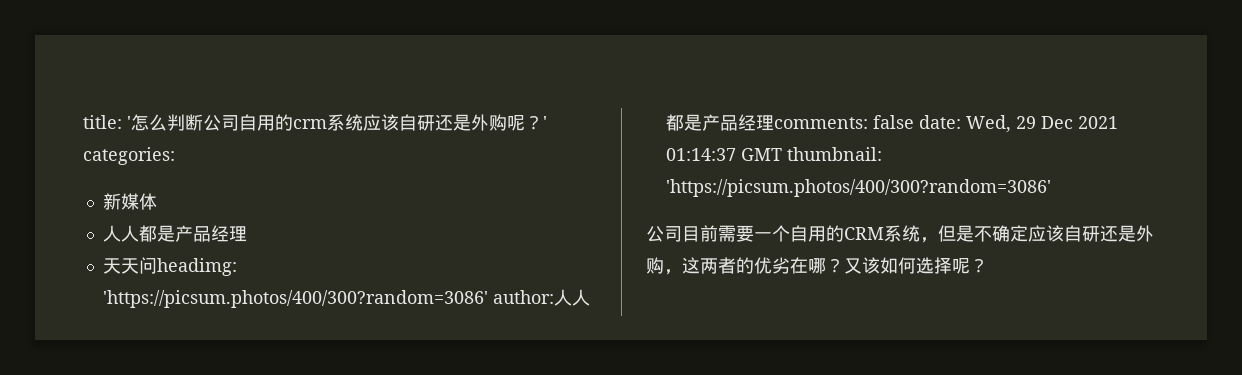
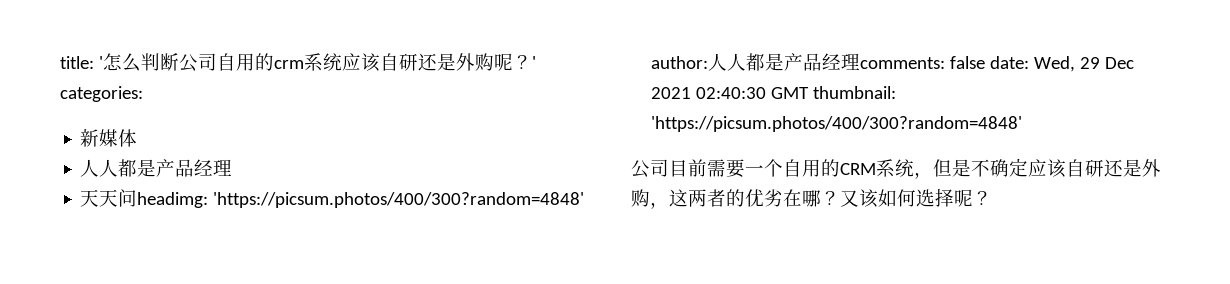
[102,290,488,308] 'https://picsum.photos/400/300?random=3086' -> [213,192,585,208] 'https://picsum.photos/400/300?random=4848'
[665,148,736,161] 01:14:37 -> [696,87,767,99] 02:40:30
[665,179,1051,197] 'https://picsum.photos/400/300?random=3086' -> [651,116,1023,132] 'https://picsum.photos/400/300?random=4848'

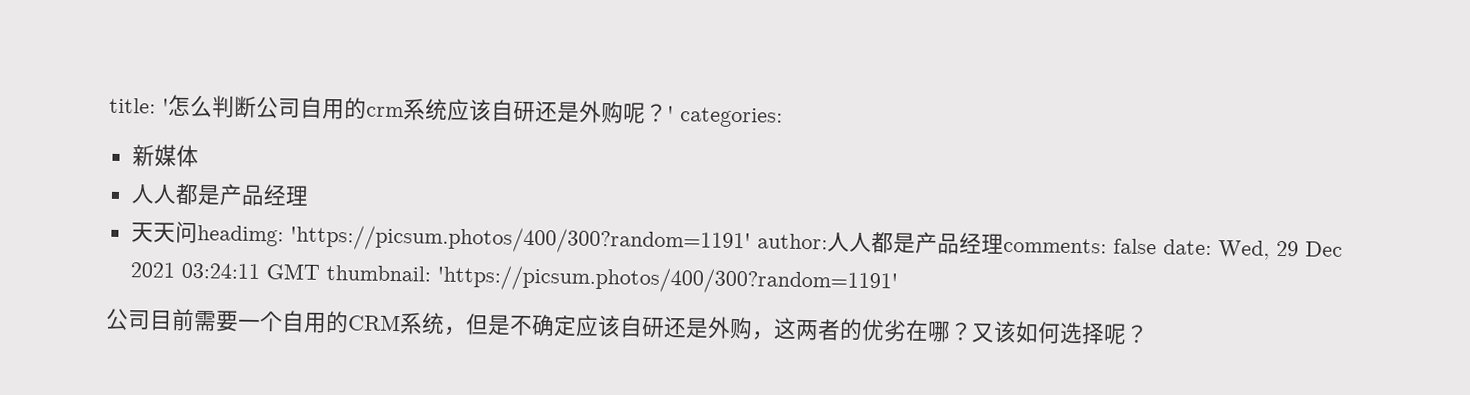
[213,192,585,208] 'https://picsum.photos/400/300?random=4848' -> [289,224,751,256] 'https://picsum.photos/400/300?random=1191'
[696,87,767,99] 02:40:30 -> [180,262,260,280] 03:24:11
[651,116,1023,132] 'https://picsum.photos/400/300?random=4848' -> [436,264,898,296] 'https://picsum.photos/400/300?random=1191'

